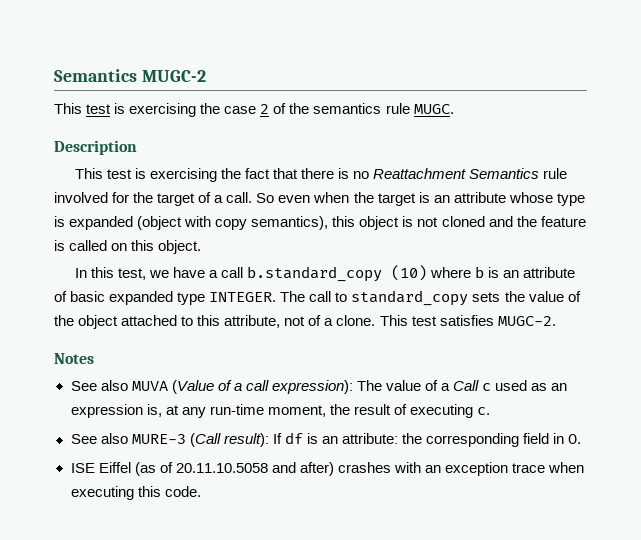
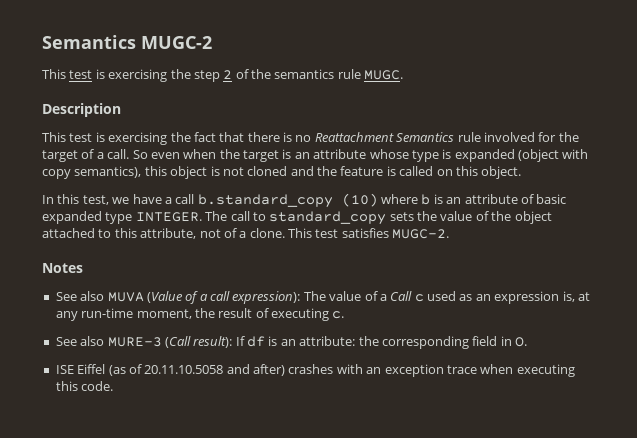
[224,106,257,114] case -> [193,70,220,82] step

